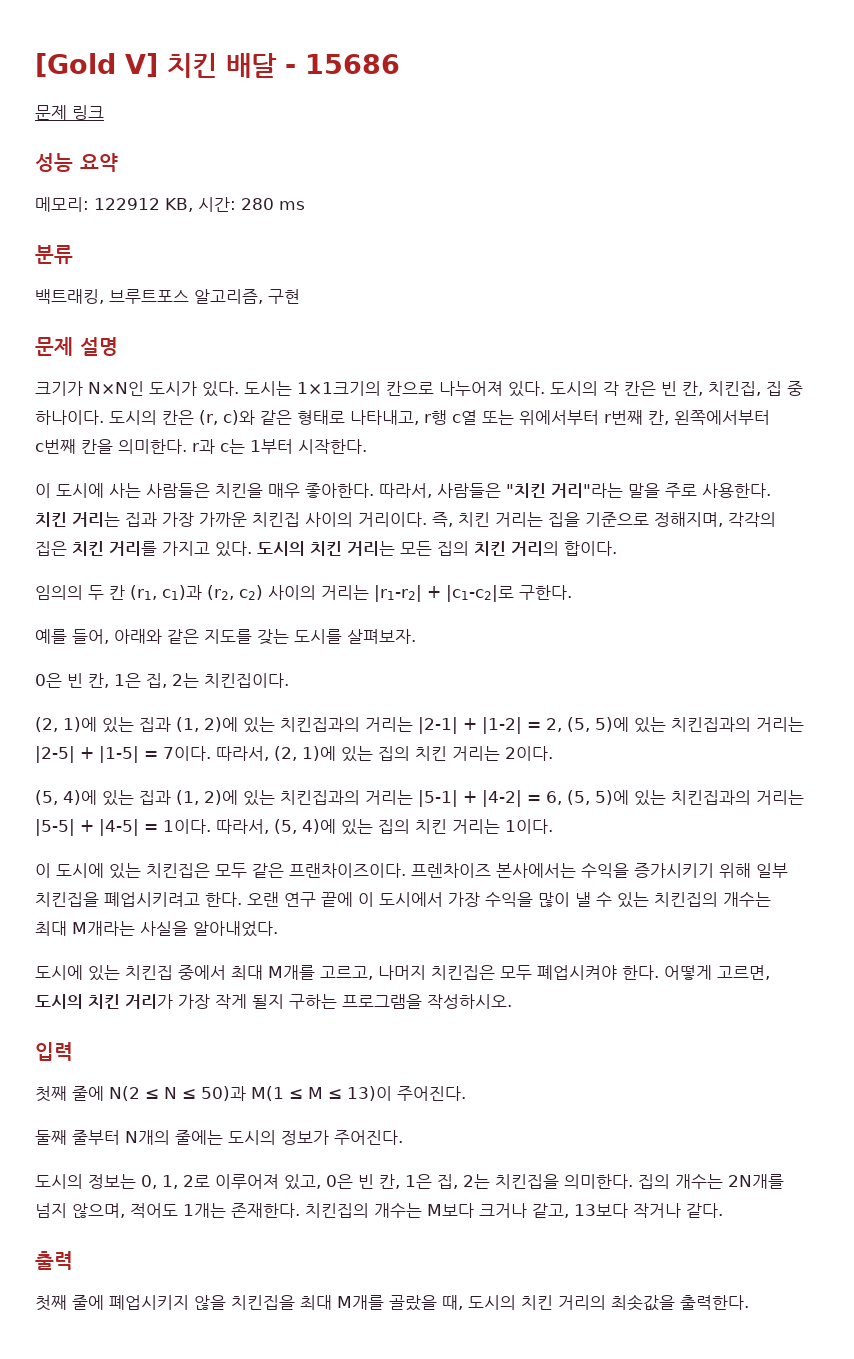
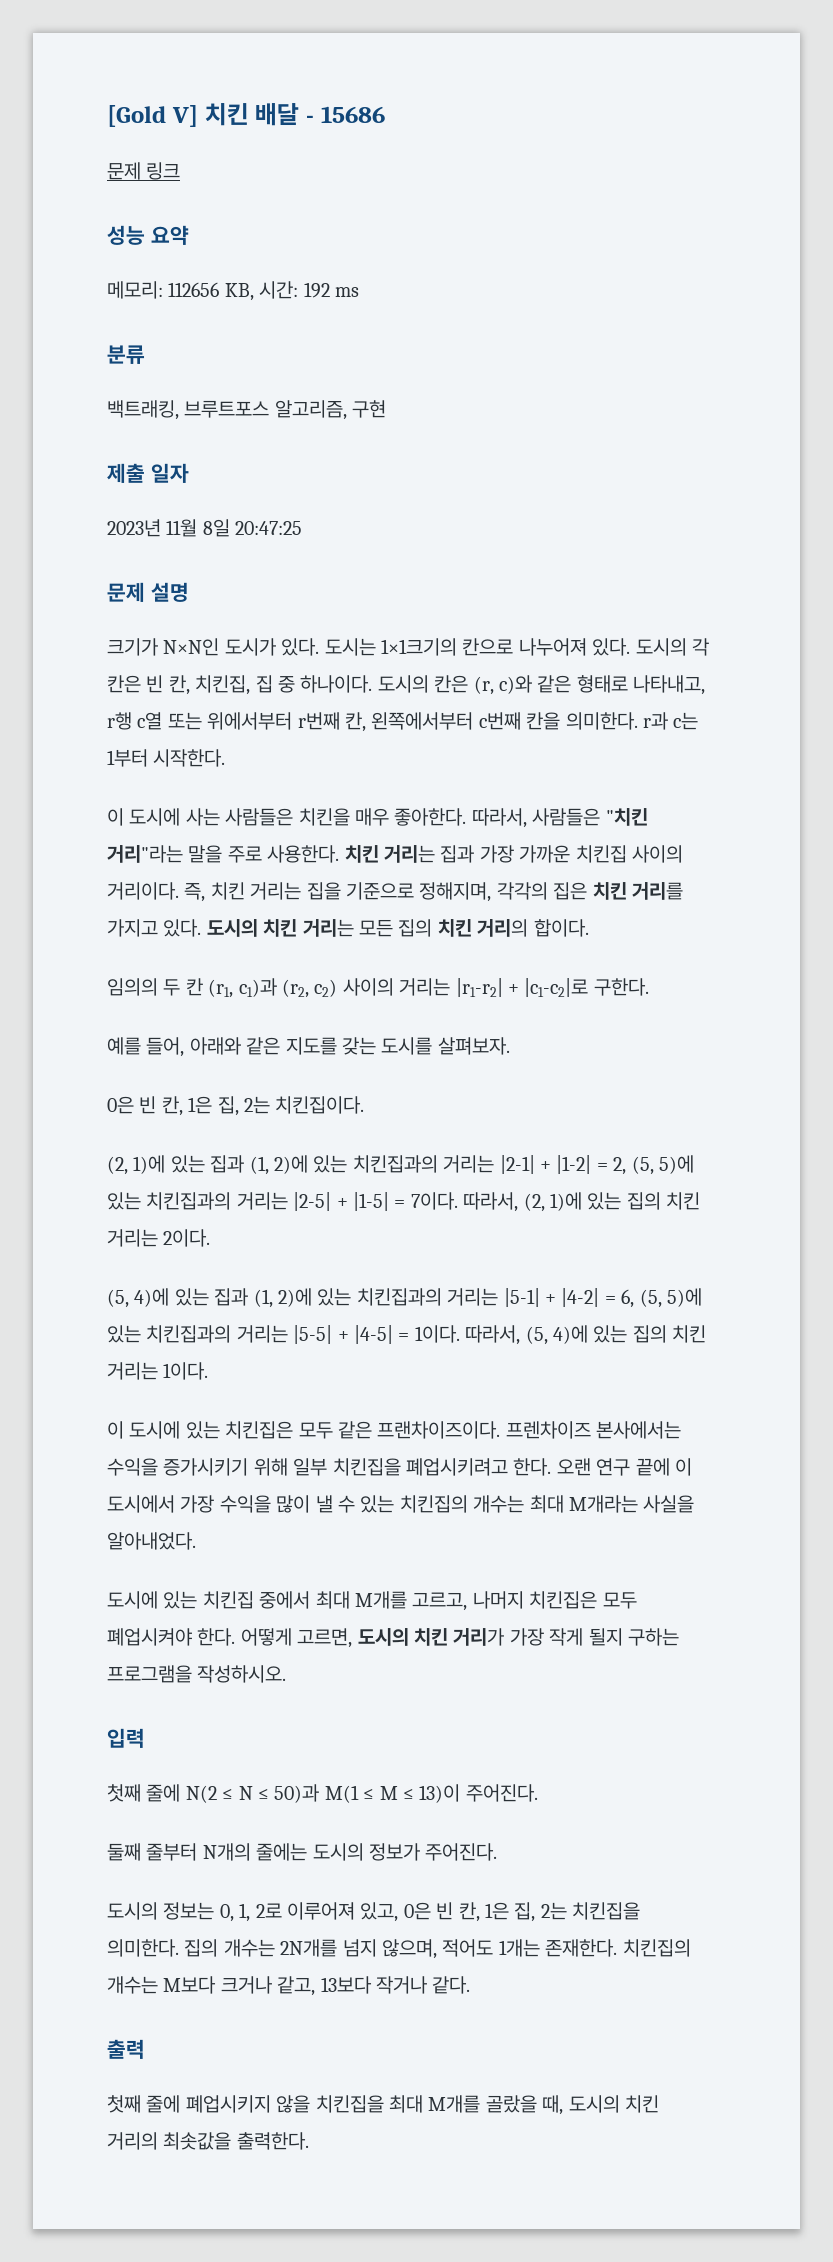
[94,198,160,210] 122912 -> [168,282,220,297] 112656
[241,198,274,210] 280 -> [303,282,330,298] 192
(300, 296) none -> [107,463,189,483] [107,519,303,537] // 제출 일자 // 2023년 11월 8일 20:47:25

